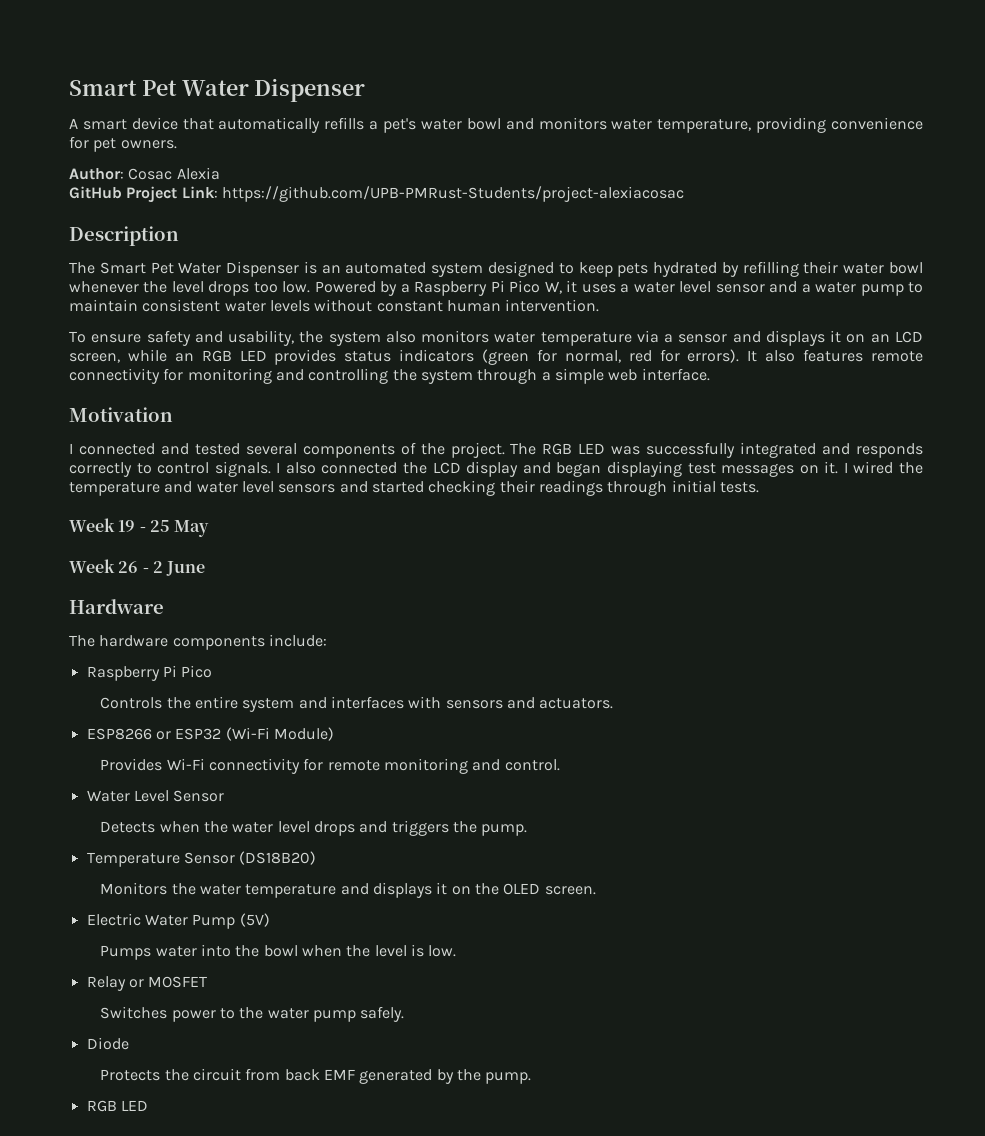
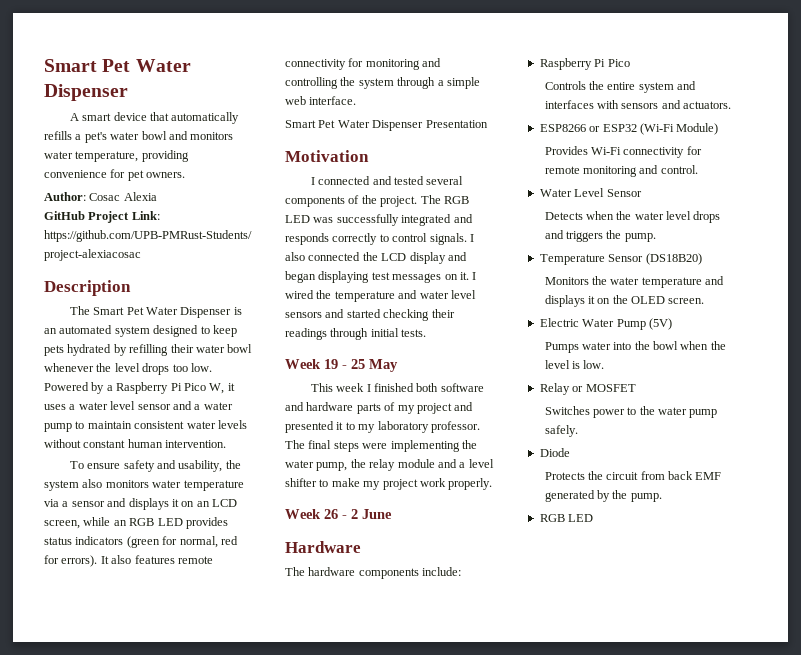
(710, 374) none -> [285,120,488,131] // Smart Pet Water Dispenser Presentation
(210, 528) none -> [310,383,484,392] [285,402,474,414] [285,421,480,433] [285,440,477,452] [285,459,494,471] [285,478,493,490] // This week I finished both software and hardware parts of my project and presented it to my laboratory professor. The final steps were implementing the water pump, the relay module and a level shifter to make my project work properly.

